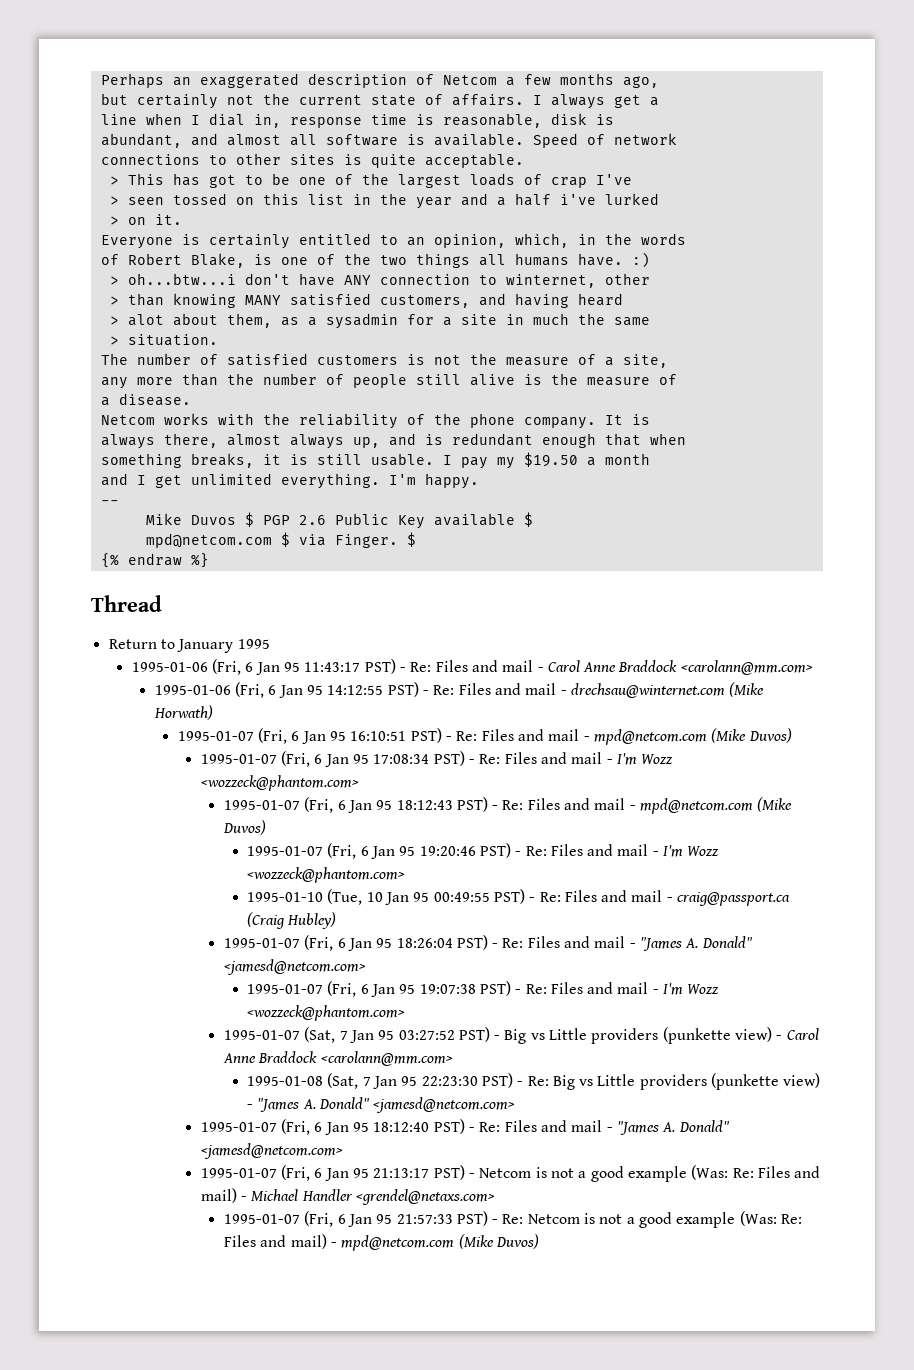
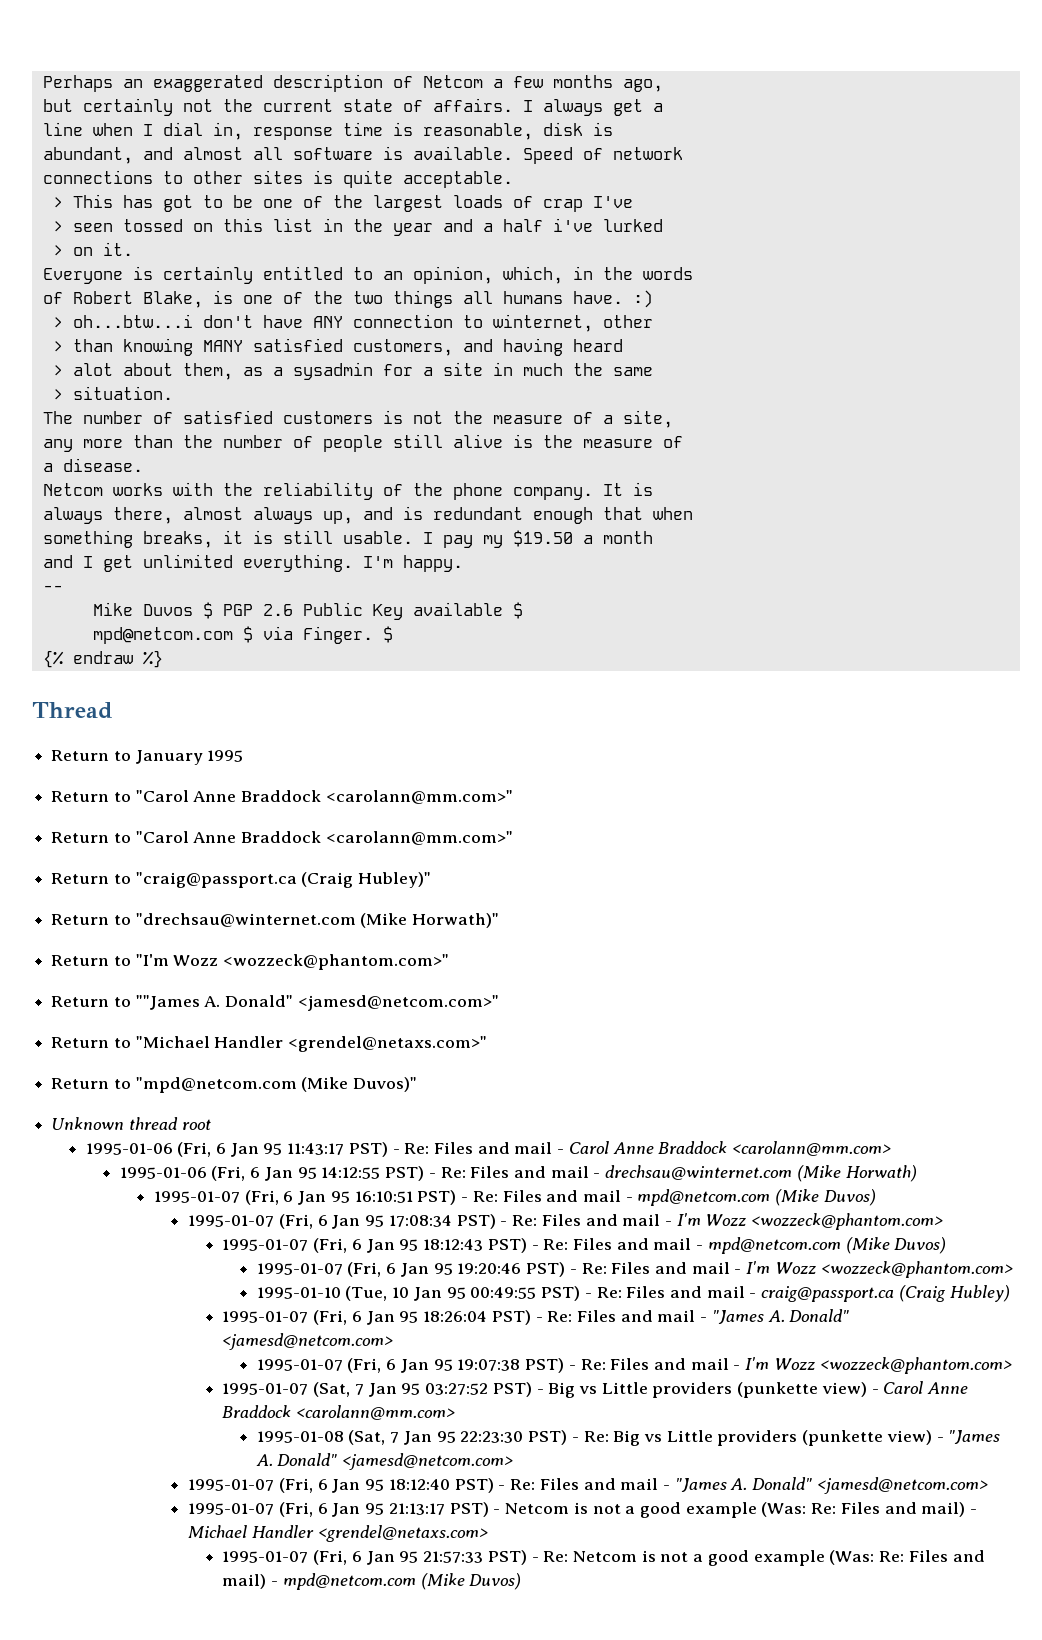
(270, 644) none -> [51,790,513,804] [51,831,513,845] [51,872,432,888] [51,913,500,928] [51,954,450,970] [51,995,499,1011] [51,1036,488,1052] [51,1077,418,1093] [51,1117,211,1130] // Return to "Carol Anne Braddock <carolann@mm.com>" // Return to "Carol Anne Braddock <carolann@mm.com>" // Return to "craig@passport.ca (Craig Hubley)" // Return to "drechsau@winternet.com (Mike Horwath)" // Return to "I'm Wozz <wozzeck@phantom.com>" // Return to ""James A. Donald" <jamesd@netcom.com>" // Return to "Michael Handler <grendel@netaxs.com>" // Return to "mpd@netcom.com (Mike Duvos)" // Unknown thread root

